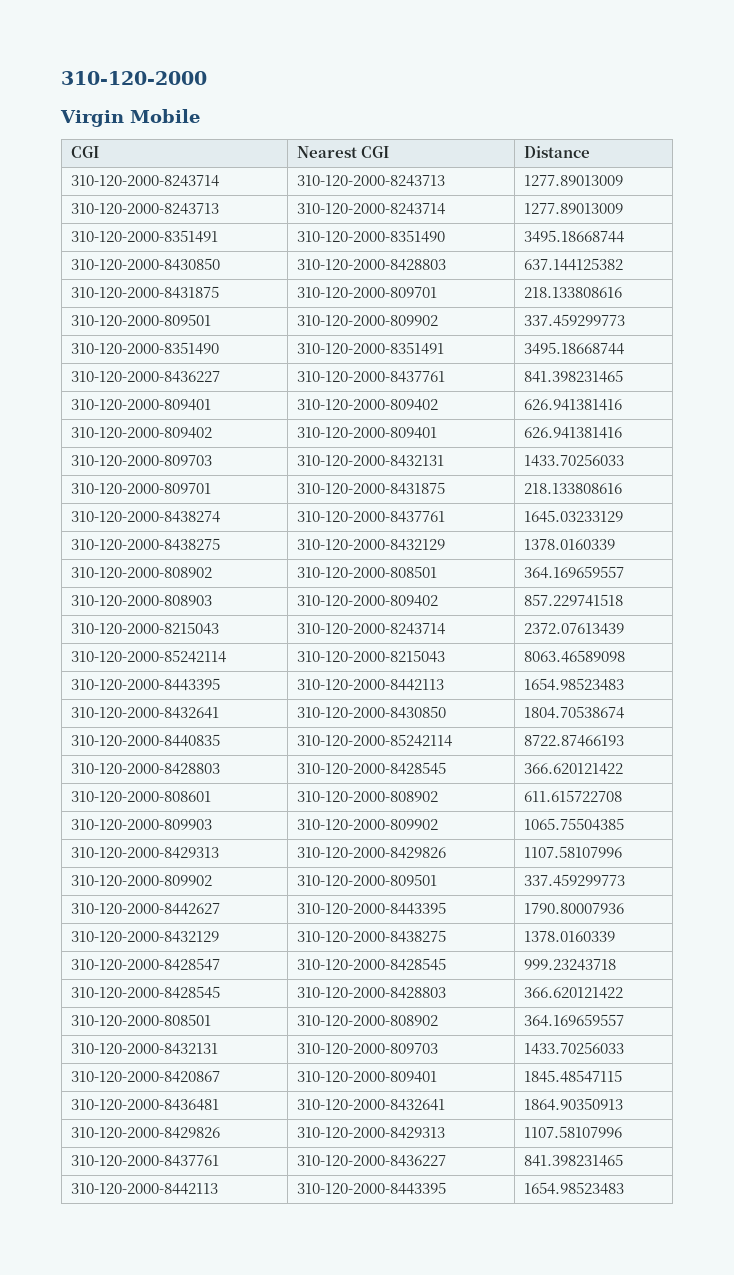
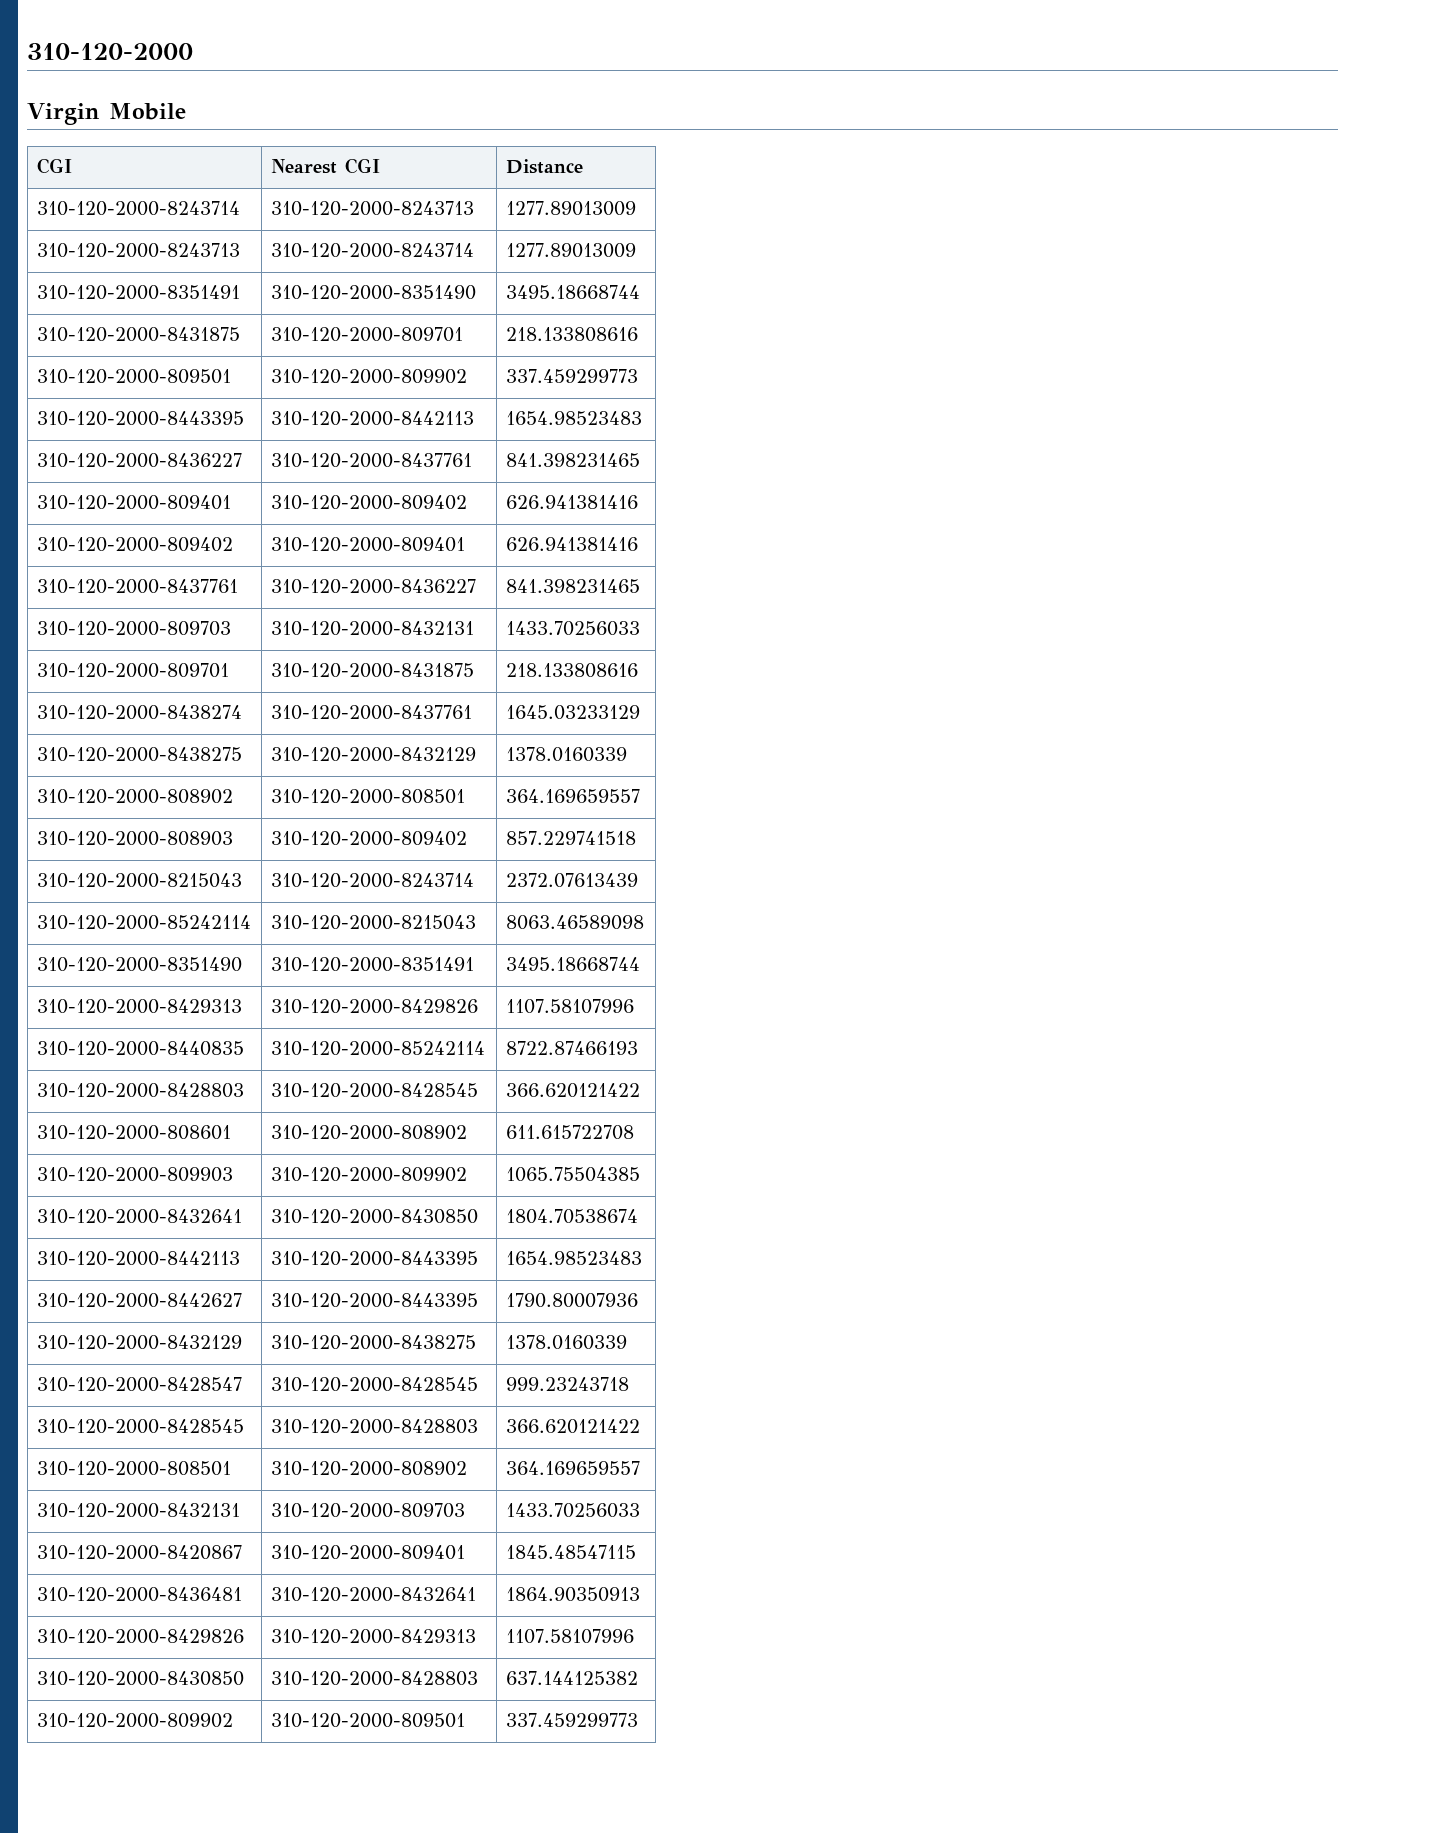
[71,258,221,271] [297,259,447,271] [524,258,624,271] // 310-120-2000-8430850 | 310-120-2000-8428803 | 637.144125382 -> (640, 292) none
[71,342,220,355] [297,342,445,355] [524,342,625,355] 310-120-2000-8351490 | 310-120-2000-8351491 | 3495.18668744 -> [36,411,244,426] [270,411,474,426] [505,411,642,425] 310-120-2000-8443395 | 310-120-2000-8442113 | 1654.98523483
(623, 433) none -> [36,579,238,594] [270,579,476,594] [505,579,640,593] // 310-120-2000-8437761 | 310-120-2000-8436227 | 841.398231465
[71,678,221,691] [297,679,445,691] [524,678,625,691] [71,707,220,719] [297,706,447,719] [524,706,625,719] 310-120-2000-8443395 | 310-120-2000-8442113 | 1654.98523483 // 310-120-2000-8432641 | 310-120-2000-8430850 | 1804.70538674 -> [36,957,242,972] [270,957,474,972] [505,957,640,971] [36,999,242,1014] [270,999,478,1014] [505,999,634,1014] 310-120-2000-8351490 | 310-120-2000-8351491 | 3495.18668744 // 310-120-2000-8429313 | 310-120-2000-8429826 | 1107.58107996
[71,847,220,859] [297,847,447,859] [524,846,623,858] [71,875,213,886] [297,874,438,886] [524,874,626,887] 310-120-2000-8429313 | 310-120-2000-8429826 | 1107.58107996 // 310-120-2000-809902 | 310-120-2000-809501 | 337.459299773 -> [36,1209,242,1224] [270,1209,478,1224] [505,1209,638,1224] [36,1251,240,1266] [270,1251,478,1266] [505,1251,642,1265] 310-120-2000-8432641 | 310-120-2000-8430850 | 1804.70538674 // 310-120-2000-8442113 | 310-120-2000-8443395 | 1654.98523483
[71,1155,220,1167] [297,1155,447,1167] [524,1154,624,1167] [71,1183,219,1195] [297,1182,447,1195] [524,1182,625,1195] 310-120-2000-8437761 | 310-120-2000-8436227 | 841.398231465 // 310-120-2000-8442113 | 310-120-2000-8443395 | 1654.98523483 -> [36,1671,244,1686] [270,1671,478,1686] [505,1671,638,1685] [36,1713,233,1728] [270,1713,465,1728] [505,1713,638,1727] 310-120-2000-8430850 | 310-120-2000-8428803 | 637.144125382 // 310-120-2000-809902 | 310-120-2000-809501 | 337.459299773

